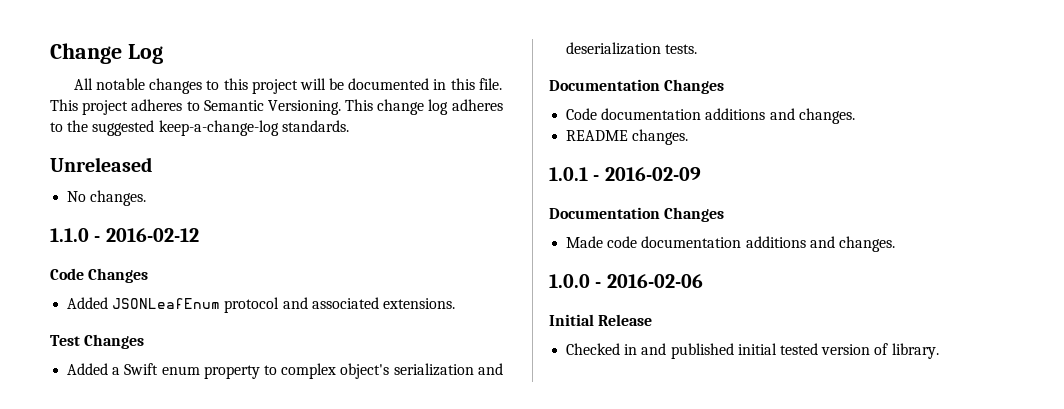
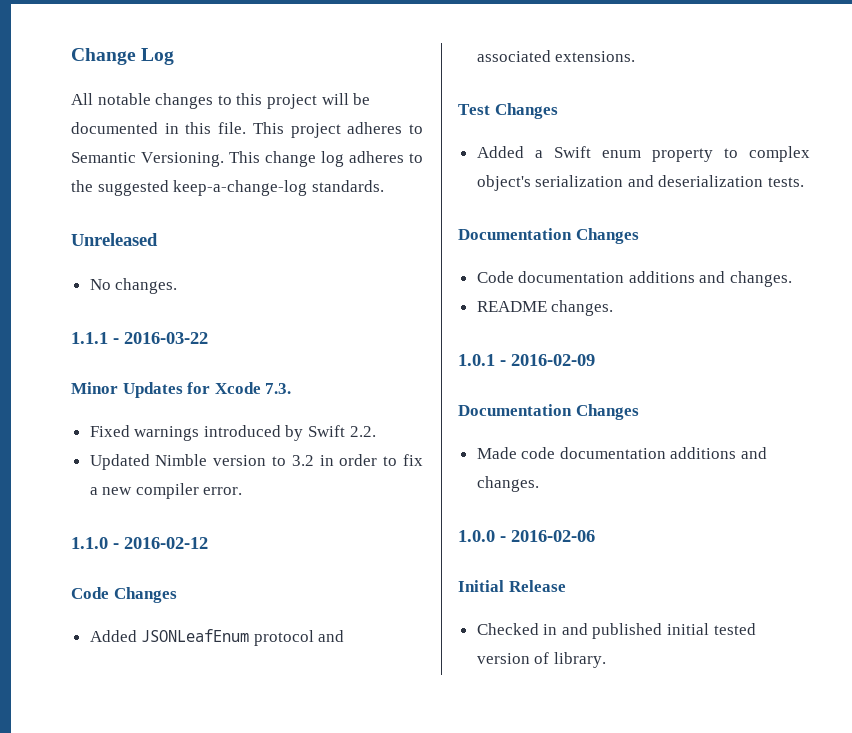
(147, 198) none -> [71,332,208,344] [71,382,292,398] [89,425,376,441] [89,454,424,470] [89,483,243,499] // 1.1.1 - 2016-03-22 // Minor Updates for Xcode 7.3. // Fixed warnings introduced by Swift 2.2. // Updated Nimble version to 3.2 in order to fix a new compiler error.

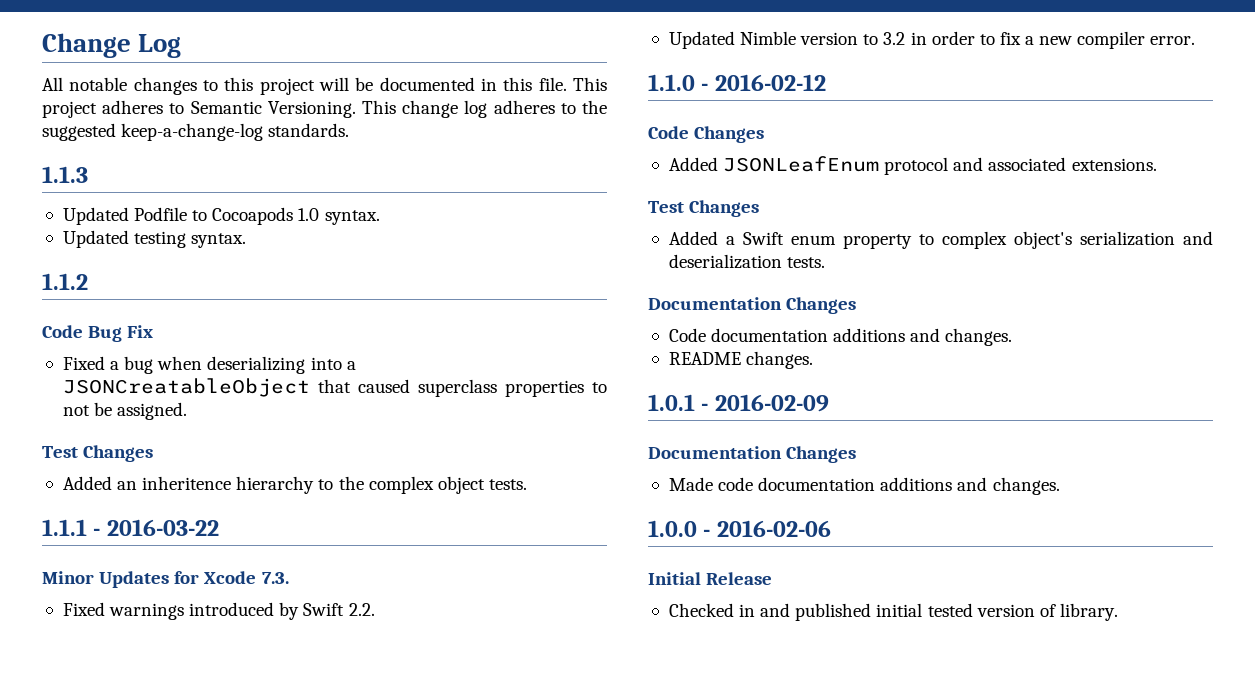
[71,233,158,246] [89,278,178,294] Unreleased // No changes. -> [42,166,88,183] [62,207,380,225] [62,230,247,248] [42,273,88,290] [42,325,154,342] [62,356,356,374] [62,378,607,397] [62,402,188,420] [42,445,154,462] [62,476,527,494] 1.1.3 // Updated Podfile to Cocoapods 1.0 syntax. // Updated testing syntax. // 1.1.2 // Code Bug Fix // Fixed a bug when deserializing into a JSONCreatableObject that caused superclass properties to not be assigned. // Test Changes // Added an inheritence hierarchy to the complex object tests.

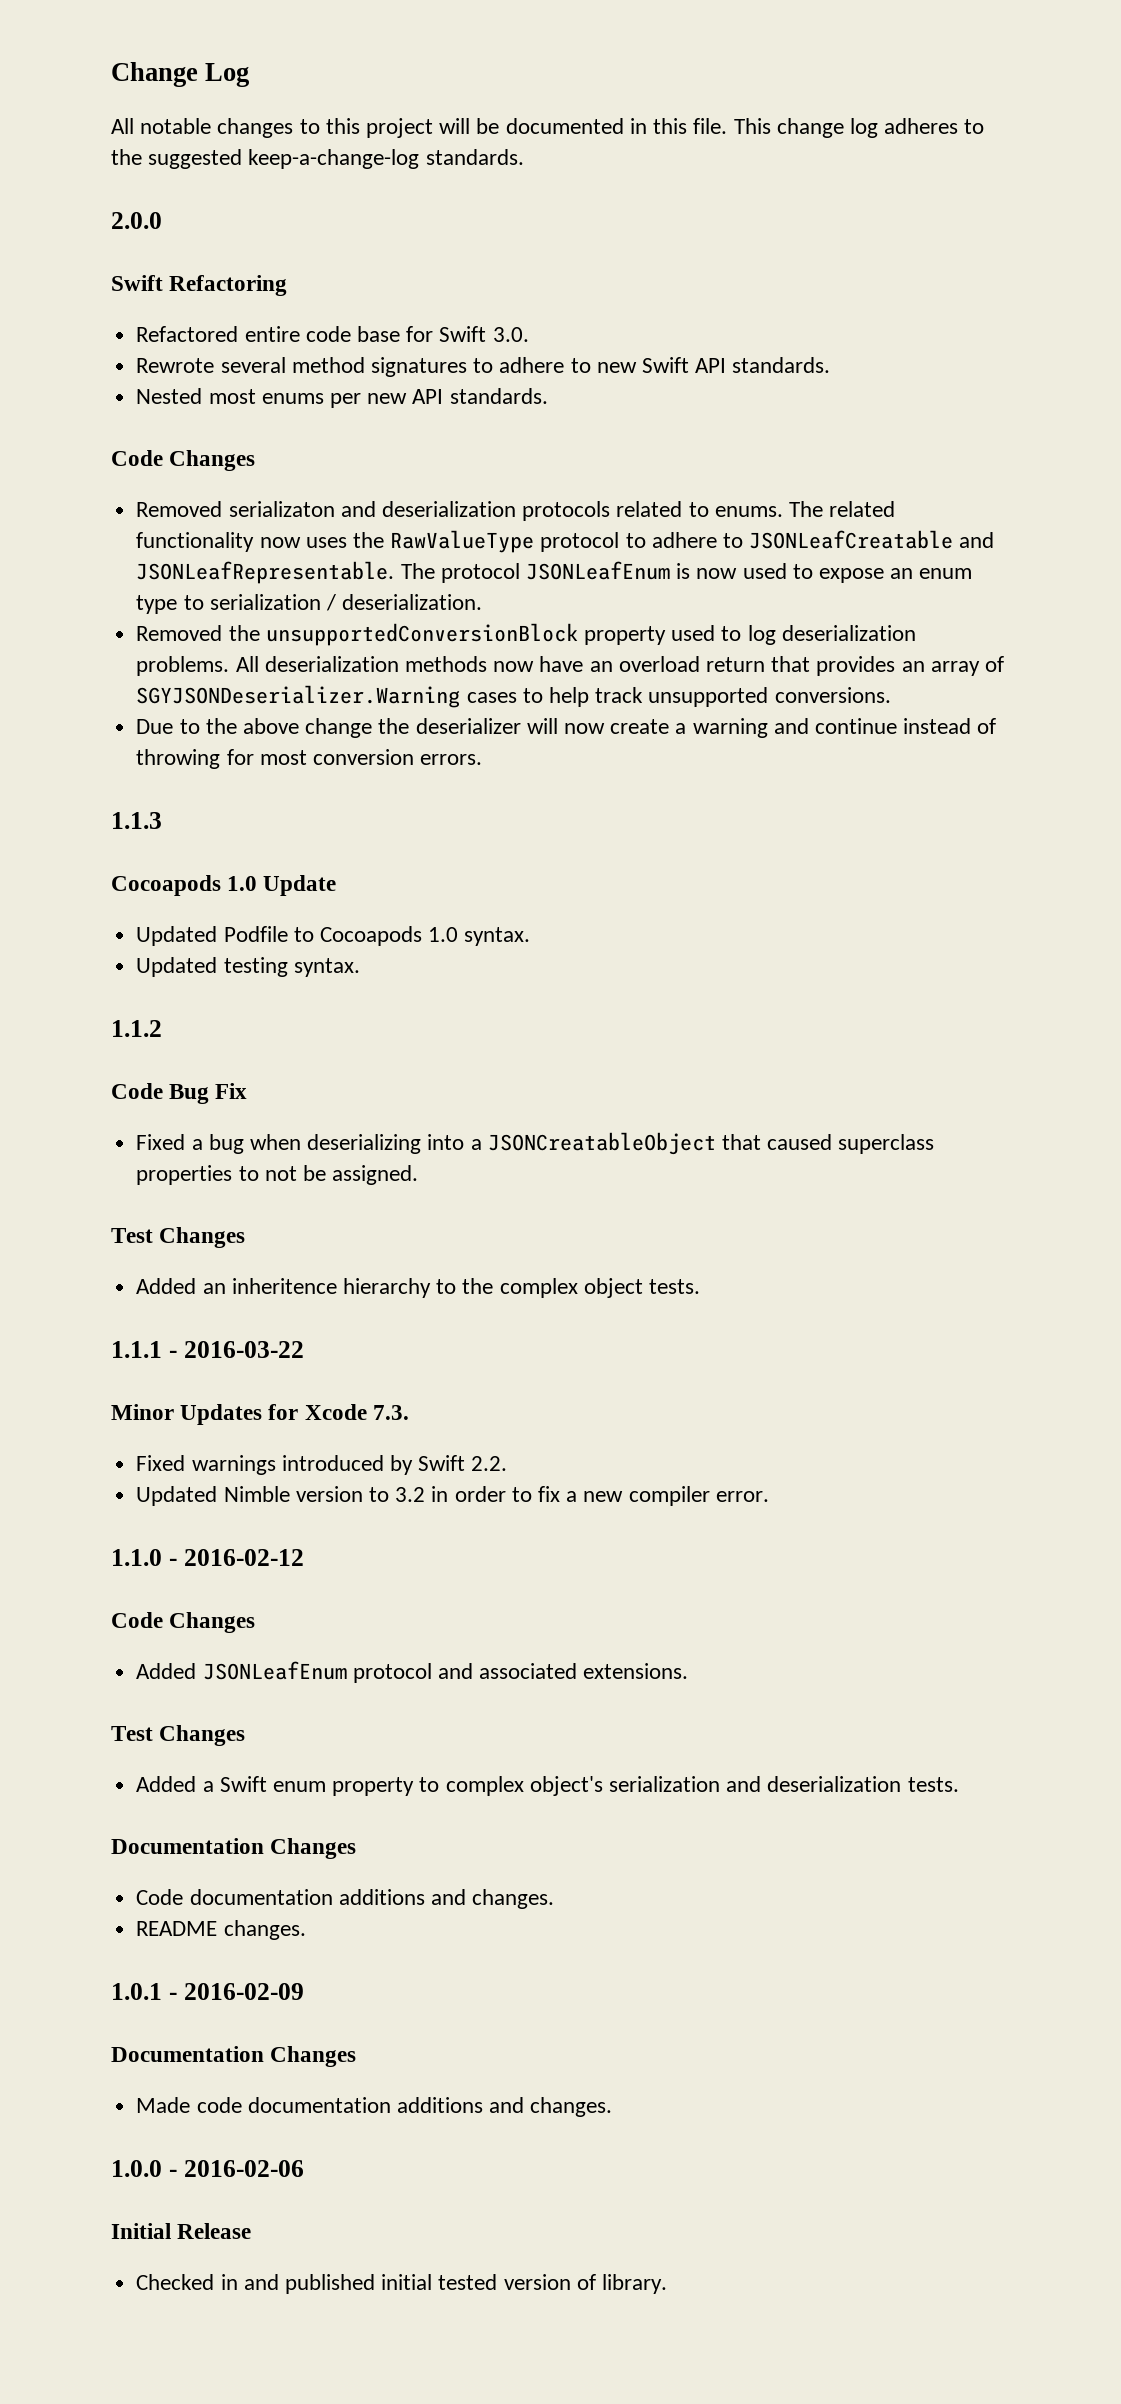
[42,100,397,118] project adheres to Semantic Versioning. This -> (771, 126) none
[42,166,88,183] 1.1.3 -> [111,212,162,229] [111,275,288,296] [136,326,529,342] [136,357,831,377] [136,388,548,408] [111,450,256,471] [136,501,896,521] [136,530,995,553] [136,561,973,584] [136,594,483,614] [136,623,916,646] [136,656,1005,676] [136,685,891,708] [136,718,997,738] [136,749,483,769] [111,812,162,829] [111,875,337,896] 2.0.0 // Swift Refactoring // Refactored entire code base for Swift 3.0. // Rewrote several method signatures to adhere to new Swift API standards. // Nested most enums per new API standards. // Code Changes // Removed serializaton and deserialization protocols related to enums. The related functionality now uses the RawValueType protocol to adhere to JSONLeafCreatable and JSONLeafRepresentable. The protocol JSONLeafEnum is now used to expose an enum type to serialization / deserialization. // Removed the unsupportedConversionBlock property used to log deserialization problems. All deserialization methods now have an overload return that provides an array of SGYJSONDeserializer.Warning cases to help track unsupported conversions. // Due to the above change the deserializer will now create a warning and continue instead of throwing for most conversion errors. // 1.1.3 // Cocoapods 1.0 Update

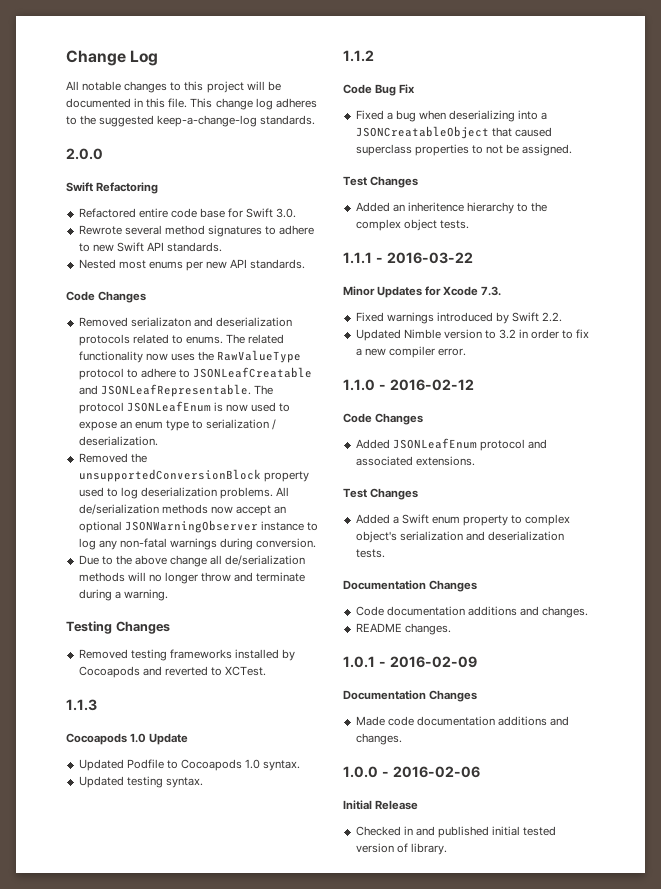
[264,656,399,672] deserialization -> [78,504,159,515] de/serialization
[539,656,1005,676] [136,685,891,708] have an overload return that provides an array of SGYJSONDeserializer.Warning cases to help track unsupported conversions. -> [235,505,287,516] [78,520,318,533] [78,538,317,550] accept an optional JSONWarningObserver instance to log any non-fatal warnings during conversion.
[378,718,997,738] [136,749,483,769] the deserializer will now create a warning and continue instead of throwing for most conversion errors. -> [210,555,306,566] [78,572,306,584] [78,589,168,601] [66,621,170,634] [78,649,296,661] [78,666,267,678] all de/serialization methods will no longer throw and terminate during a warning. // Testing Changes // Removed testing frameworks installed by Cocoapods and reverted to XCTest.

